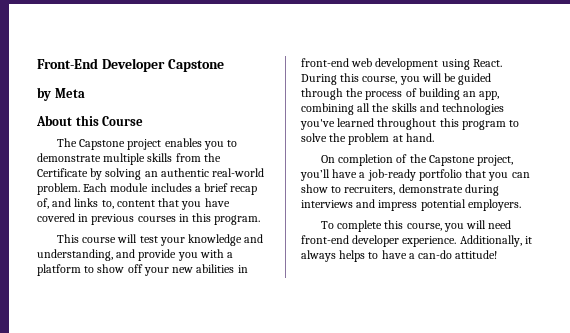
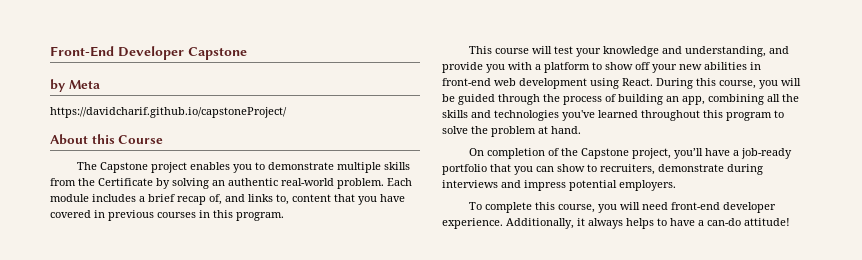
(85, 93) none -> [50,107,287,118] // https://davidcharif.github.io/capstoneProject/

